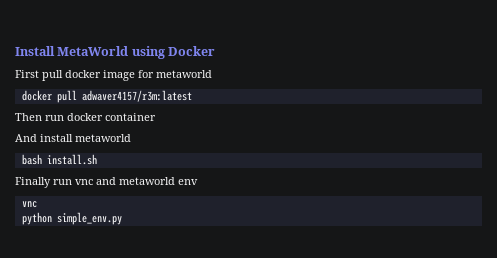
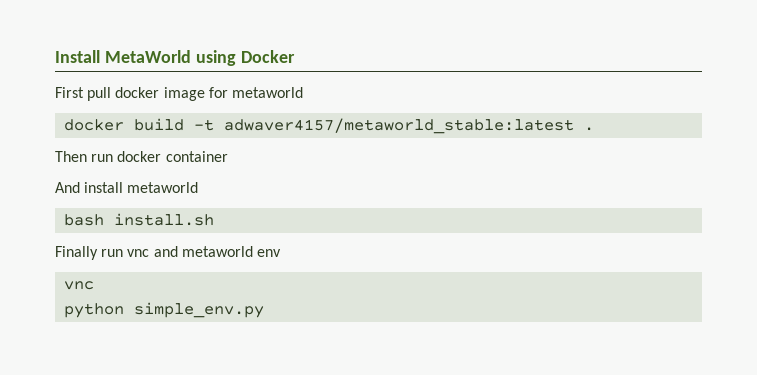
[56,90,192,103] pull adwaver4157/r3m:latest -> [134,118,595,134] build -t adwaver4157/metaworld_stable:latest .

